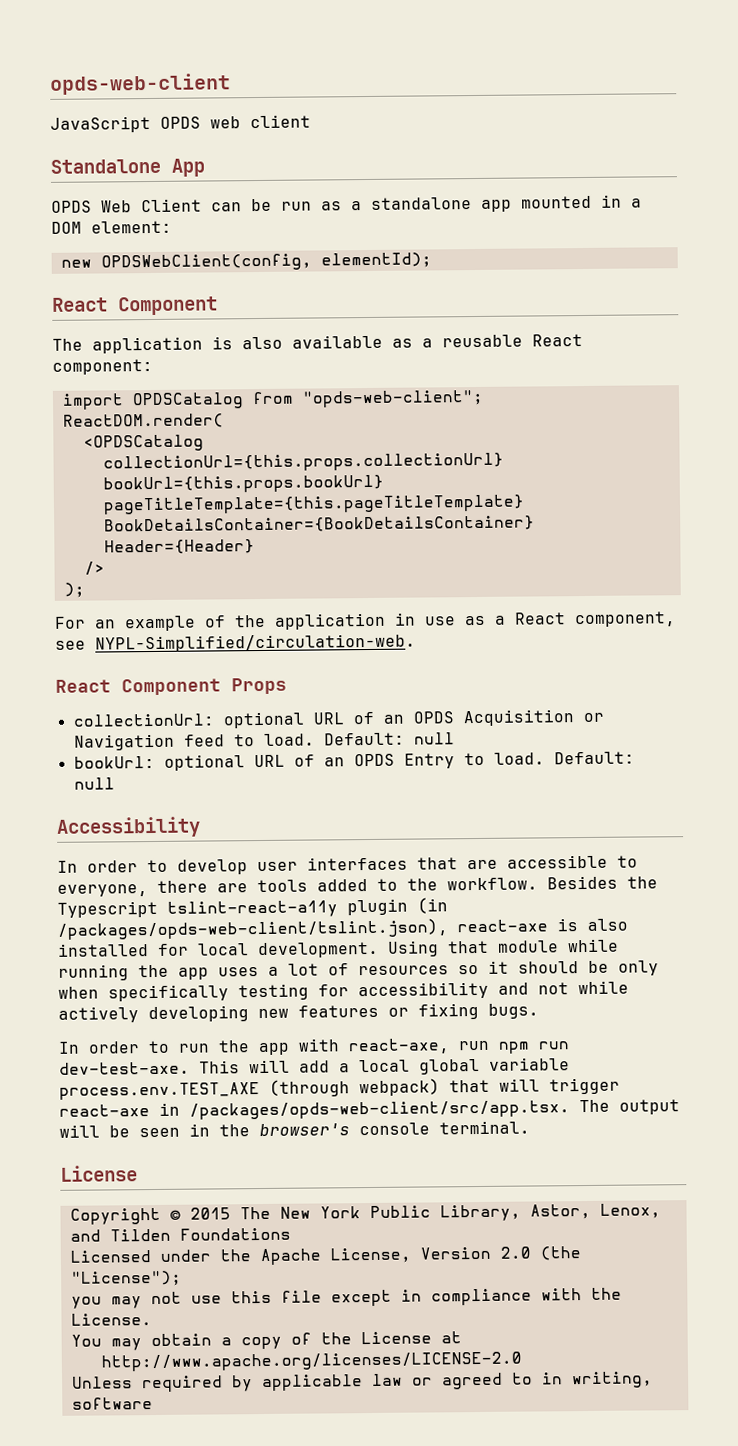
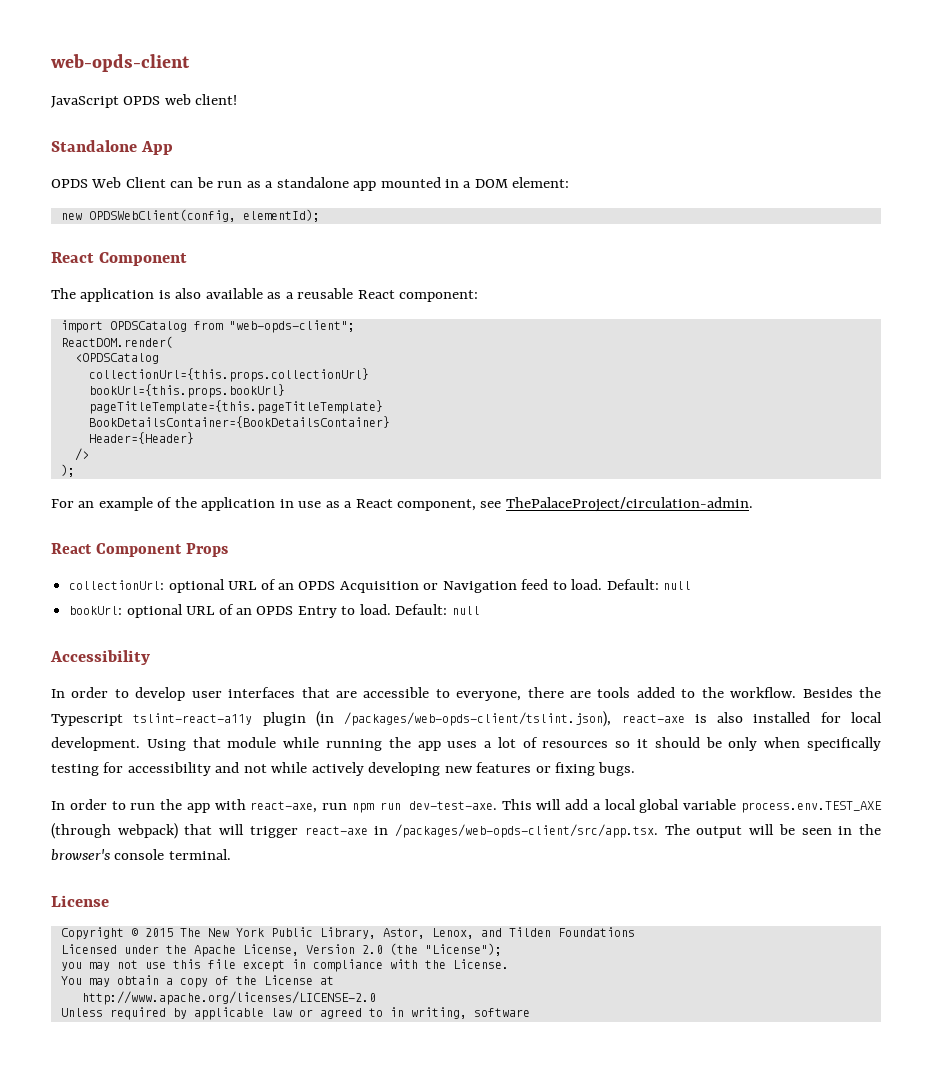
[49,73,231,95] opds-web-client -> [51,54,190,72] web-opds-client
[250,114,311,129] client -> [195,94,238,105] client!
[301,389,484,408] "opds-web-client"; -> [228,320,355,333] "web-opds-client";
[95,633,416,653] NYPL-Simplified/circulation-web. -> [505,497,753,512] ThePalaceProject/circulation-admin.
[57,918,448,940] /packages/opds-web-client/tslint.json), -> [344,711,612,727] /packages/web-opds-client/tslint.json),
[189,1100,570,1120] /packages/opds-web-client/src/app.tsx. -> [395,824,658,838] /packages/web-opds-client/src/app.tsx.

